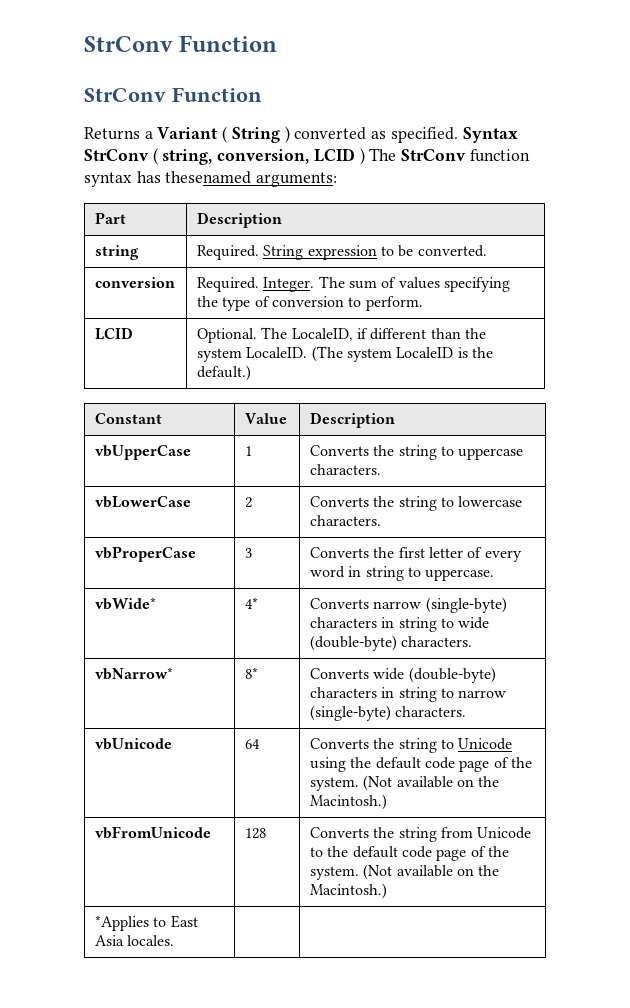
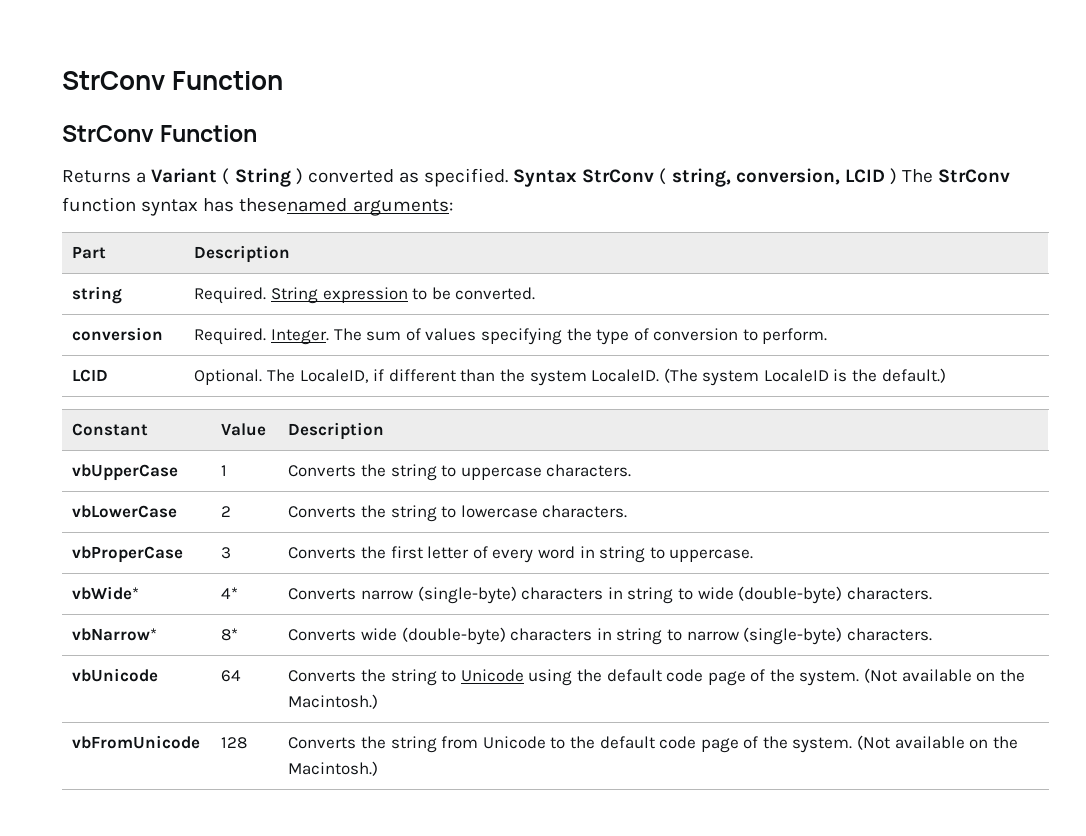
[94,915,198,931] [94,935,175,946] // *Applies to East Asia locales. | | -> (379, 768) none

